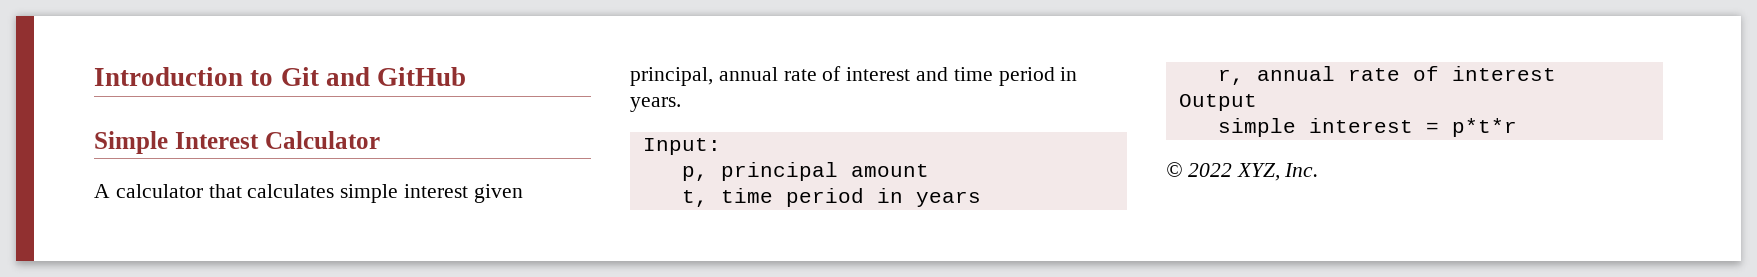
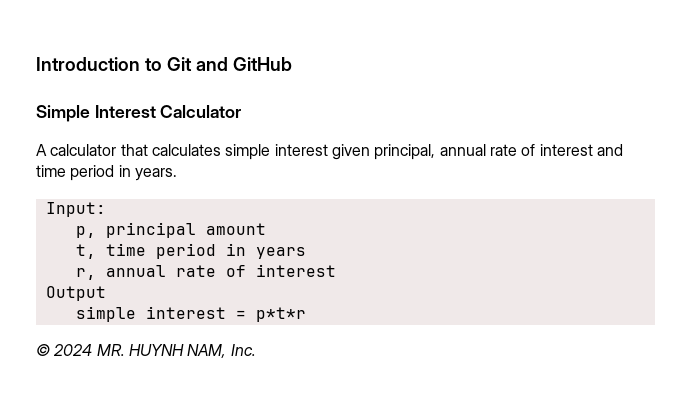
[1187,163,1280,181] 2022 XYZ, -> [53,344,227,358] 2024 MR. HUYNH NAM,

